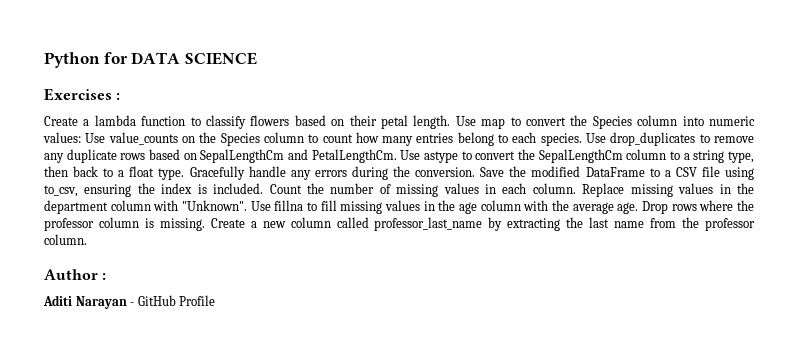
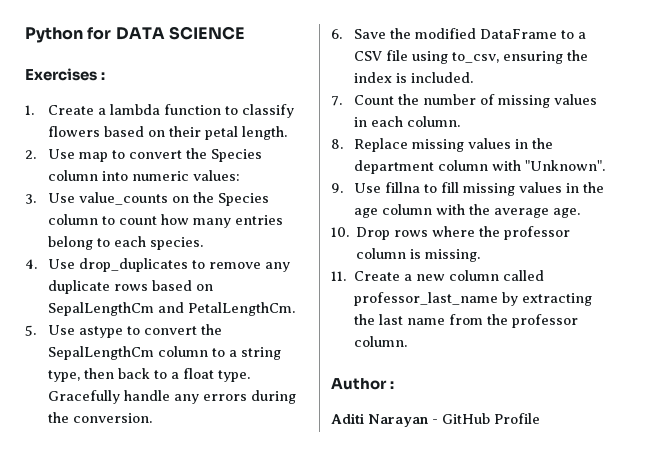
(121, 96) none -> [25,105,34,115] 1.
(451, 122) none -> [25,150,36,159] // 2.
(81, 137) none -> [25,194,36,204] // 3.
(582, 139) none -> [25,259,37,269] // 4.
(397, 156) none -> [25,325,36,336] // 5.
(476, 172) none -> [331,29,342,39] // 6.
(264, 188) none -> [331,96,342,106] // 7.
(576, 188) none -> [331,139,343,149] // 8.
(247, 205) none -> [331,183,343,193] // 9.
(639, 208) none -> [331,227,349,237] // 10.
(205, 224) none -> [331,271,346,281] // 11.

